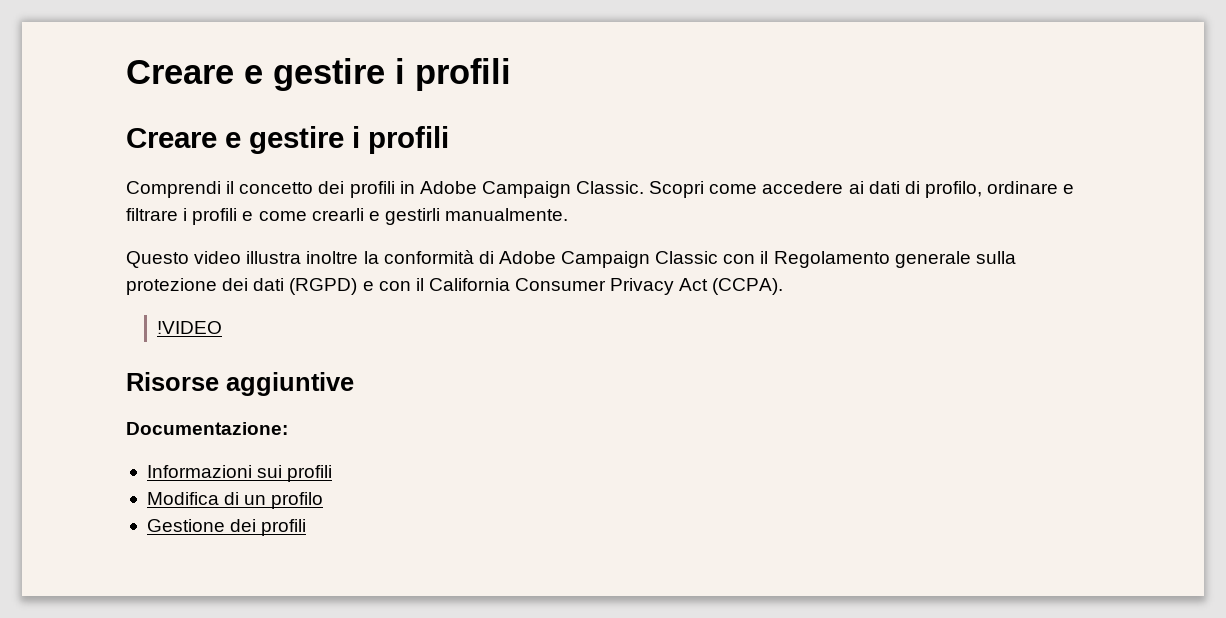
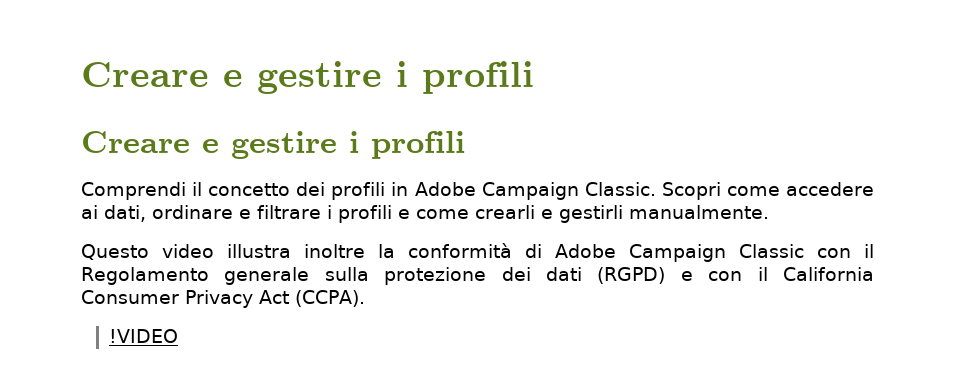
[868,181,982,198] dati di profilo, -> [104,205,146,222] dati,
[126,372,354,396] [126,422,288,435] [146,465,333,482] [146,492,324,509] [146,519,307,536] // Risorse aggiuntive // Documentazione: // Informazioni sui profili // Modifica di un profilo // Gestione dei profili -> (179, 336) none

